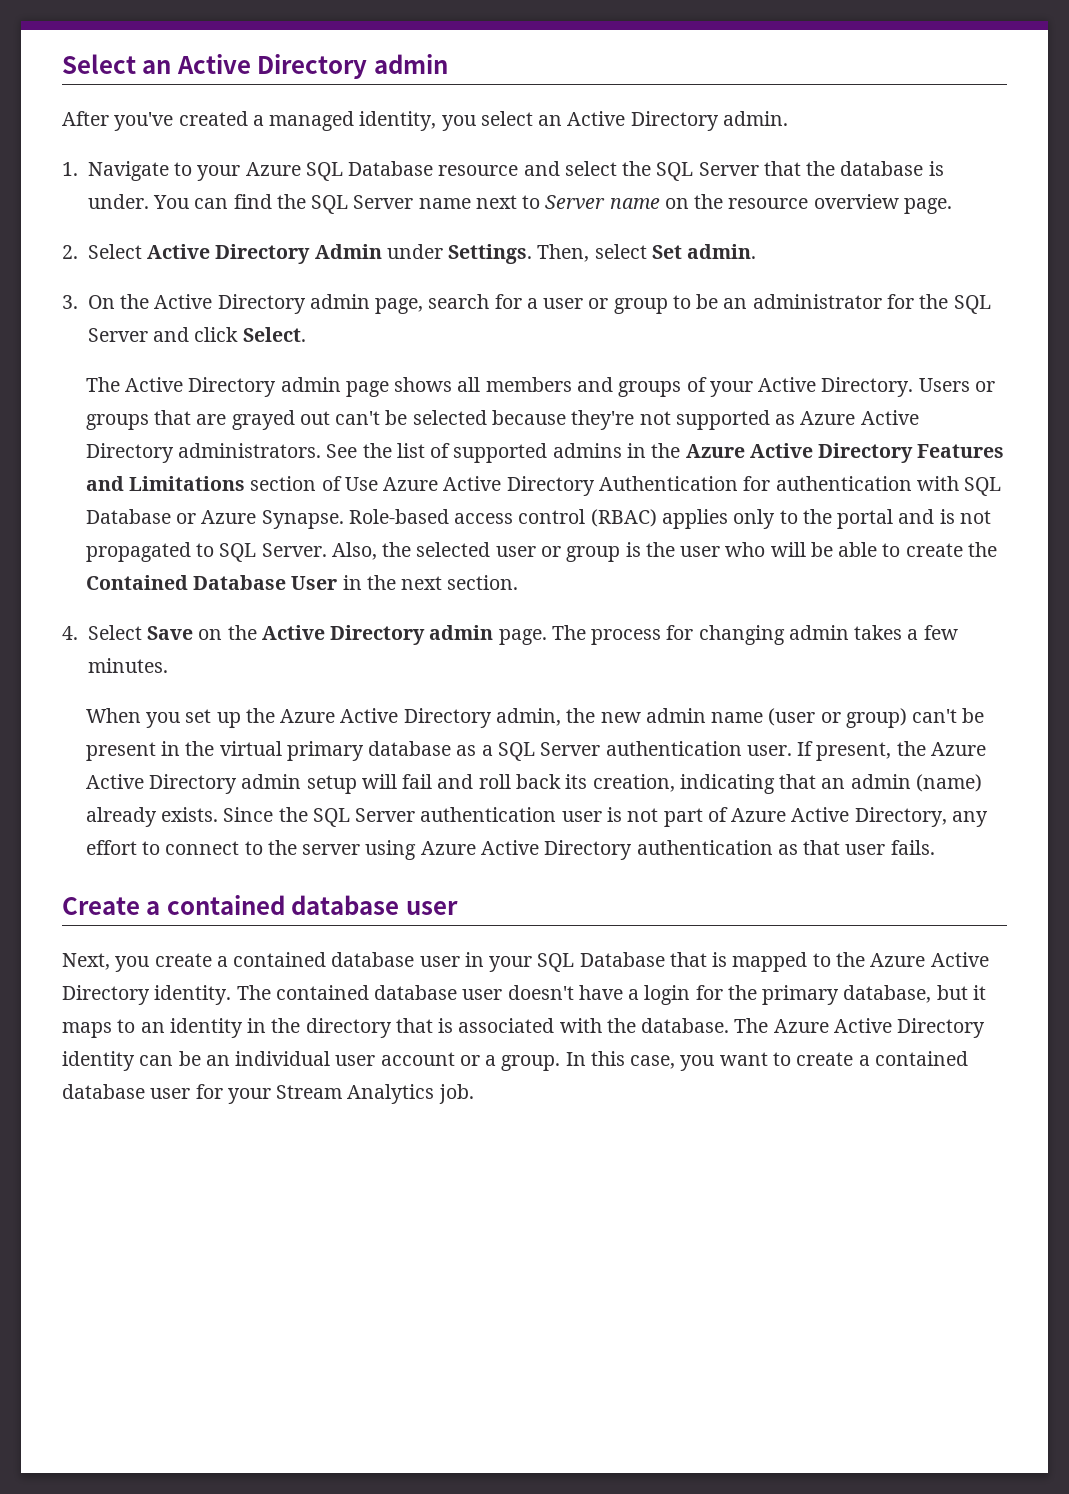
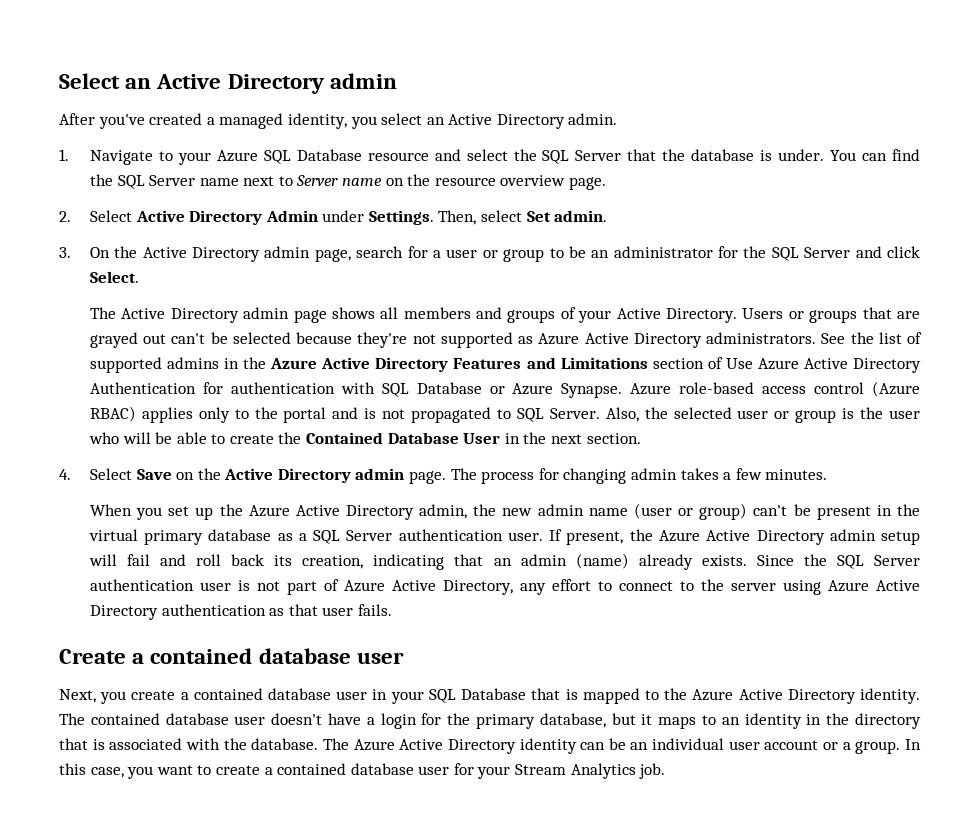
[348,509,657,527] Role-based access control (RBAC) -> [630,381,920,397] [89,406,136,422] Azure role-based access control (Azure RBAC)

